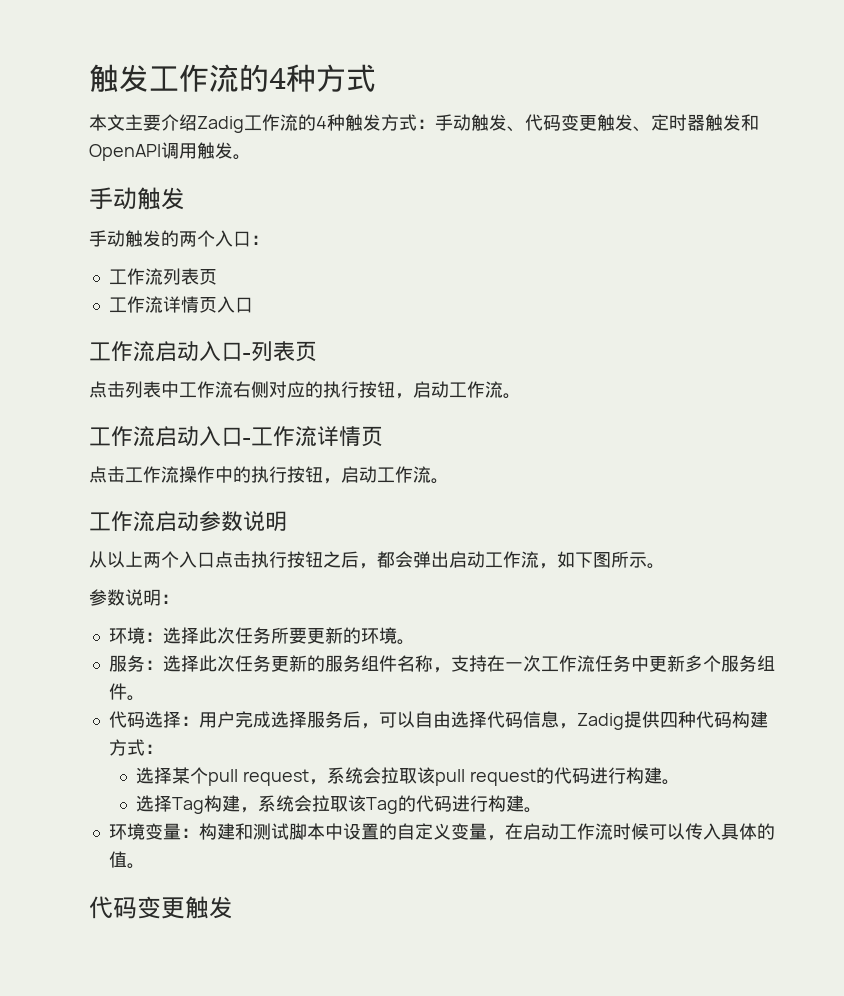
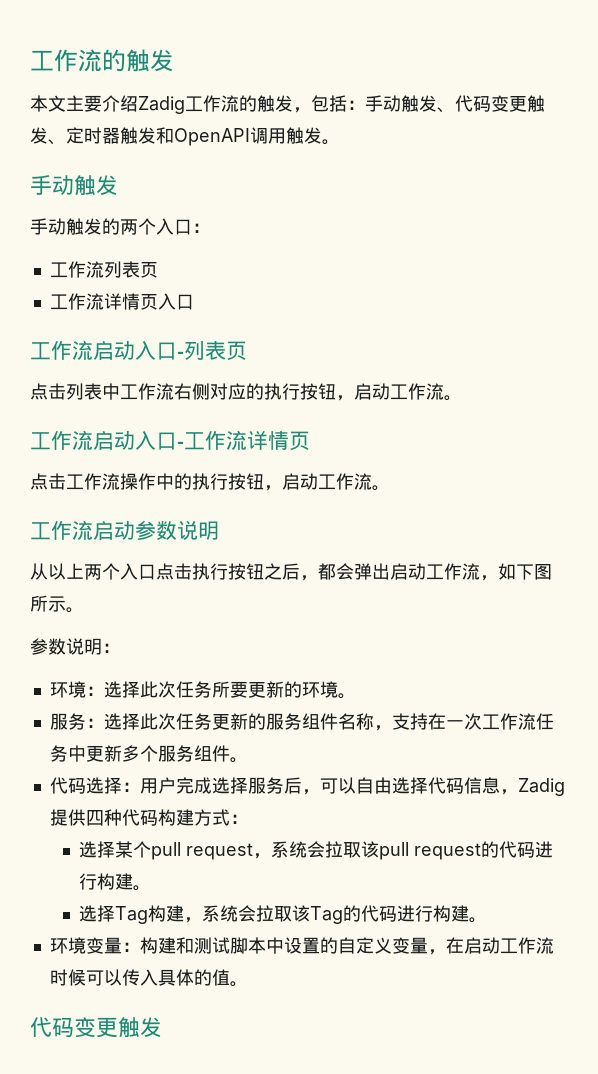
[89,64,376,92] 触发工作流的4种方式 -> [30,49,174,72] 工作流的触发
[316,114,417,131] 4种触发方式 -> [257,95,347,113] 触发，包括

